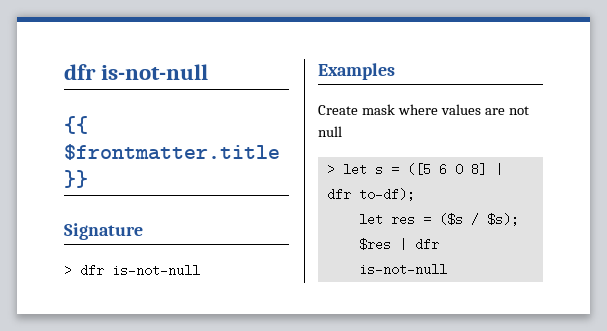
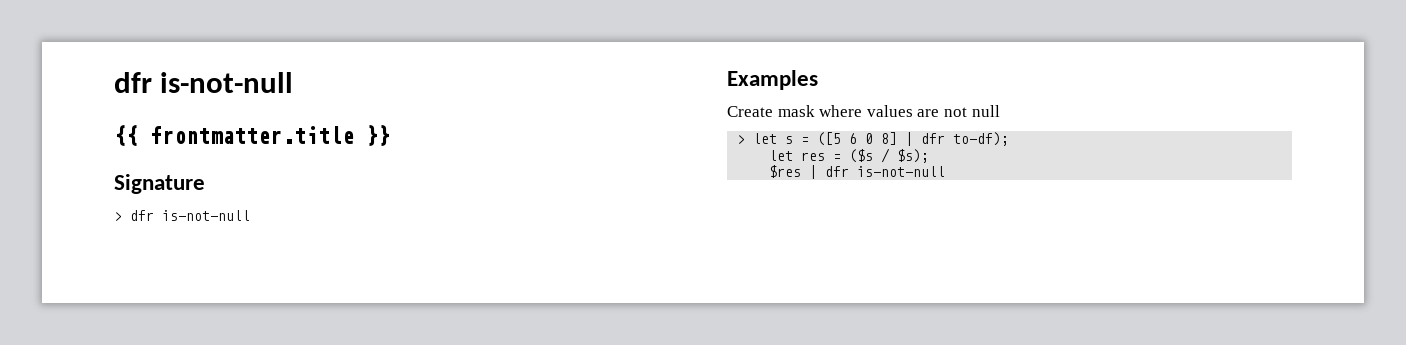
[64,144,280,160] $frontmatter.title -> [150,126,354,144] frontmatter.title

